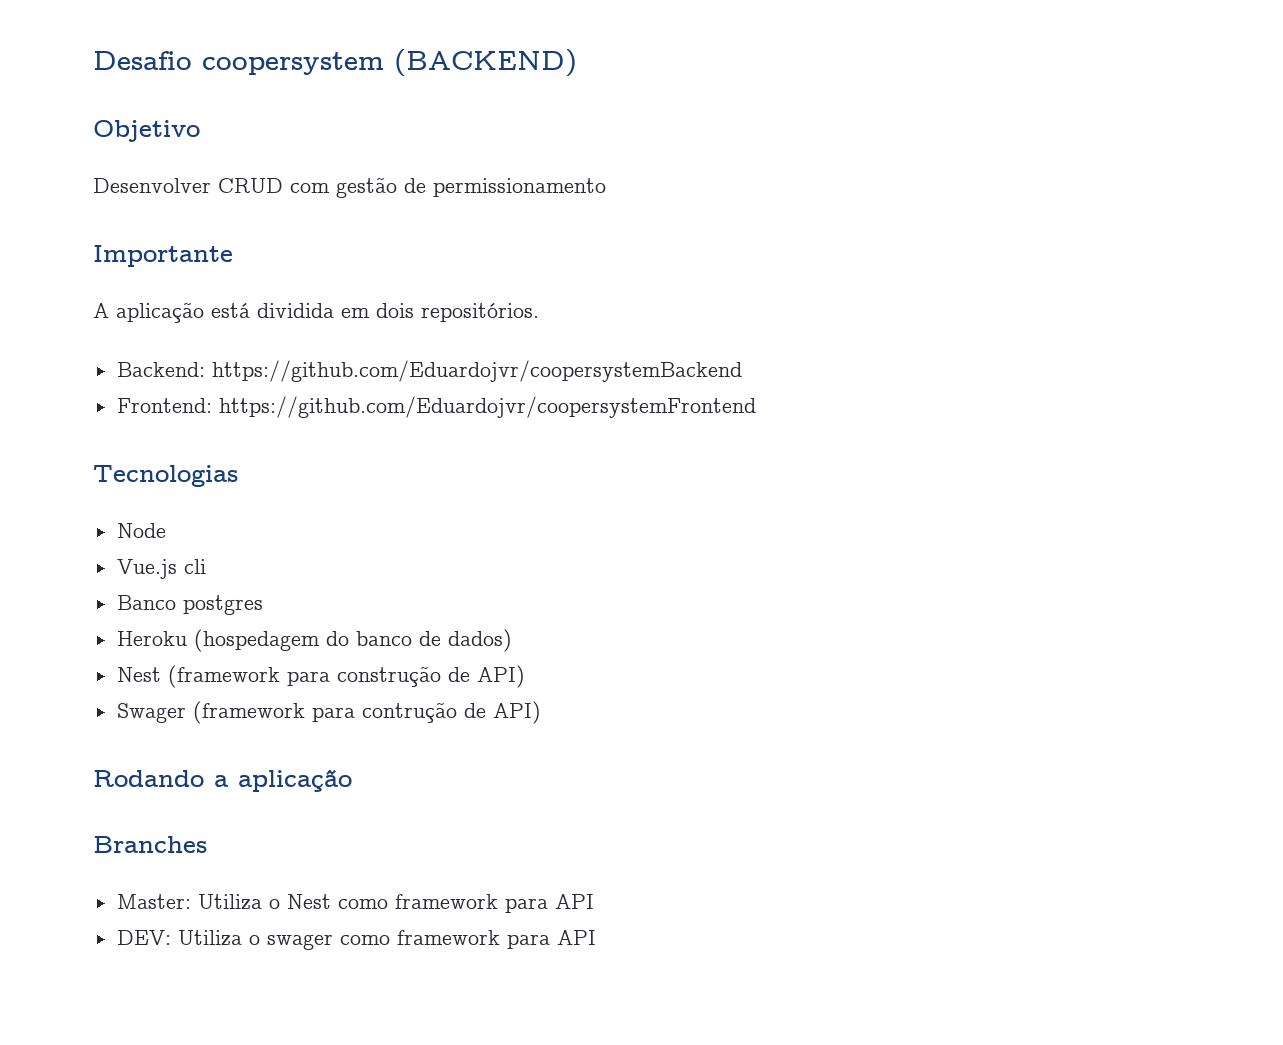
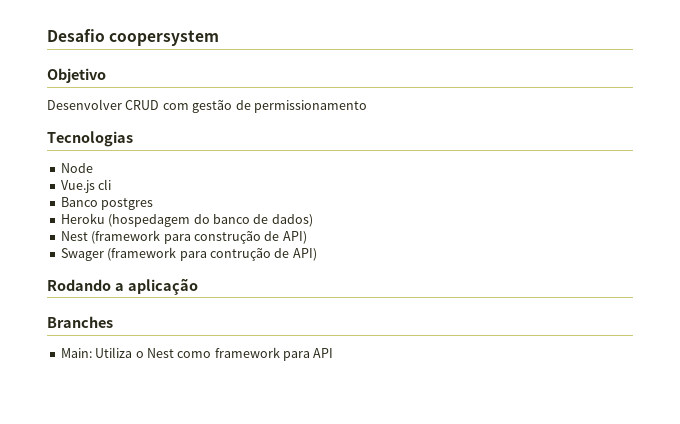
[394,49,577,77] (BACKEND) -> (220, 38) none
[93,245,233,267] [93,302,539,323] [116,360,742,382] [116,396,756,418] // Importante // A aplicação está dividida em dois repositórios. // Backend: https://github.com/Eduardojvr/coopersystemBackend // Frontend: https://github.com/Eduardojvr/coopersystemFrontend -> (367, 106) none
[116,894,191,909] Master: -> [60,348,92,358] Main:
[116,930,596,950] // DEV: Utiliza o swager como framework para API -> (334, 353) none

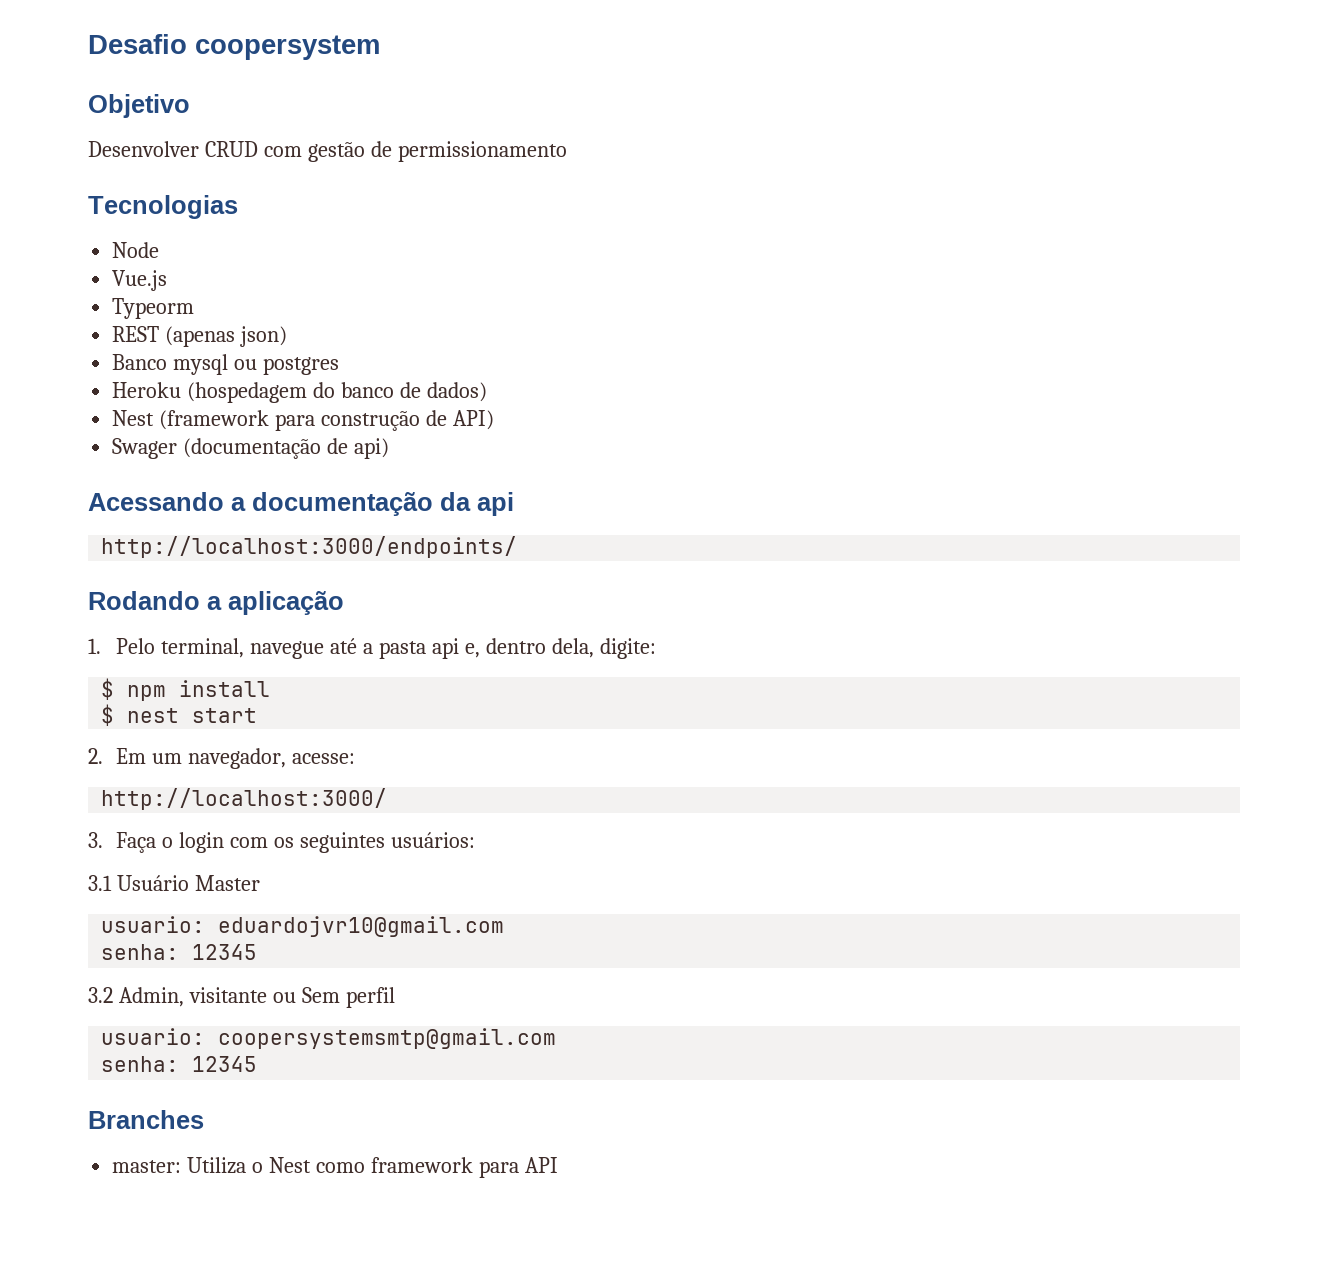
[98,179,112,190] cli -> [112,298,195,319] [112,326,288,347] // Typeorm // REST (apenas json)
(98, 202) none -> [173,354,258,375] mysql ou
[107,247,317,261] [47,278,198,295] (framework para contrução de API) // Rodando a aplicação -> [183,438,390,459] [88,492,514,516] [101,536,518,558] [88,591,344,615] [88,638,656,659] [101,678,271,701] [101,704,258,726] [88,748,356,769] [101,788,388,810] [88,832,476,853] [88,875,260,891] [101,916,505,937] [101,944,258,960] [88,987,395,1008] [101,1028,557,1049] [101,1056,258,1072] (documentação de api) // Acessando a documentação da api // http://localhost:3000/endpoints/ // Rodando a aplicação // 1. Pelo terminal, navegue até a pasta api e, dentro dela, digite: // $ npm install // $ nest start // 2. Em um navegador, acesse: // http://localhost:3000/ // 3. Faça o login com os seguintes usuários: // 3.1 Usuário Master // usuario: eduardojvr10@gmail.com // senha: 12345 // 3.2 Admin, visitante ou Sem perfil // usuario: coopersystemsmtp@gmail.com // senha: 12345
[60,348,92,358] Main: -> [112,1160,182,1173] master:

